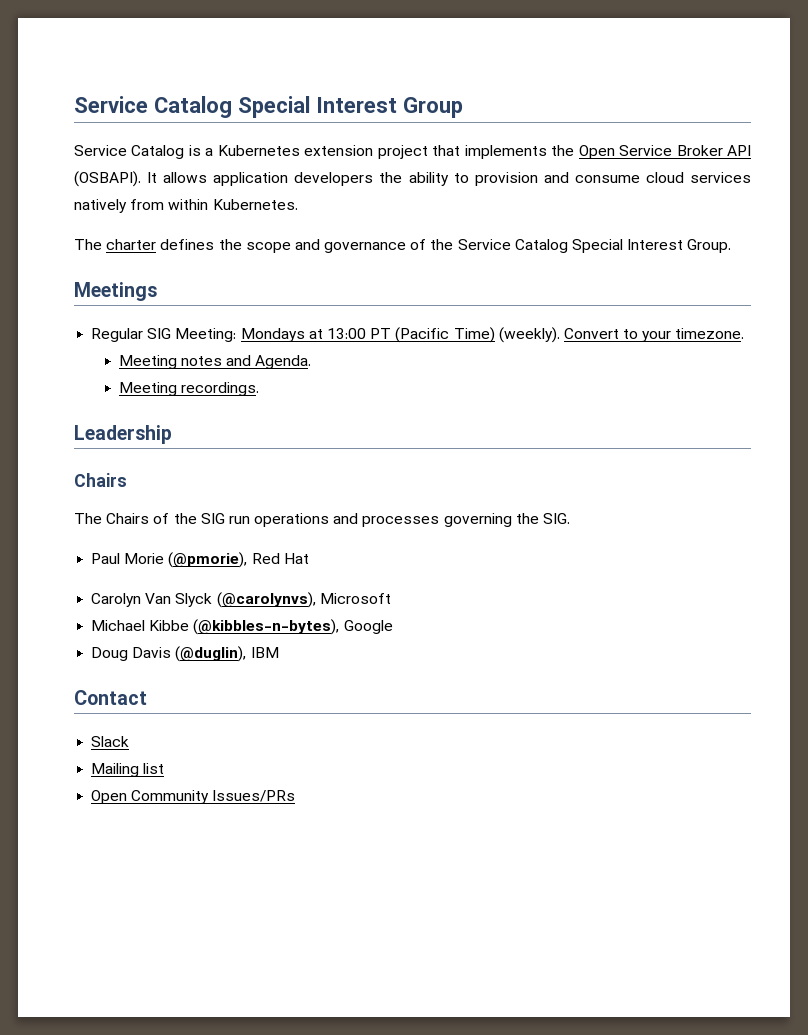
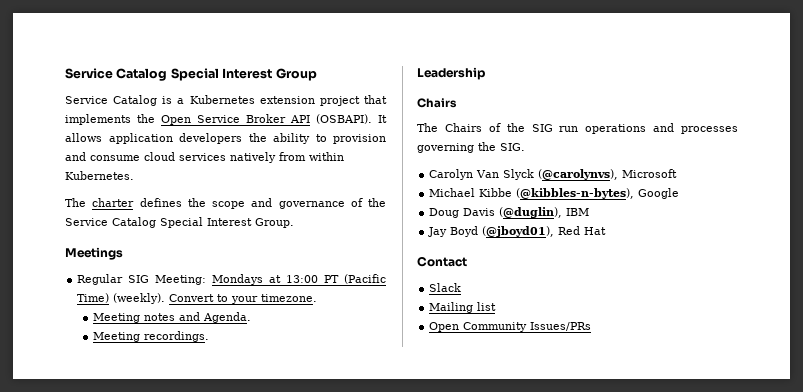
[91,552,309,568] // Paul Morie (@pmorie), Red Hat -> (525, 147) none
(279, 652) none -> [428,226,607,237] // Jay Boyd (@jboyd01), Red Hat

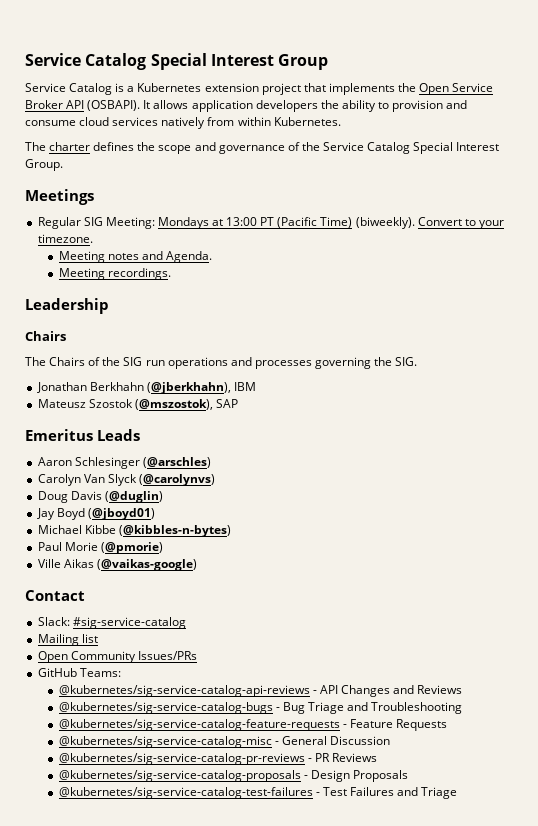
[113,293,166,304] (weekly). -> [355,217,415,229] (biweekly).
[429,169,678,180] [429,188,680,199] [429,207,590,218] [428,226,607,237] Carolyn Van Slyck (@carolynvs), Microsoft // Michael Kibbe (@kibbles-n-bytes), Google // Doug Davis (@duglin), IBM // Jay Boyd (@jboyd01), Red Hat -> [36,382,256,394] [37,399,238,410] [25,429,140,441] [37,457,211,469] [37,474,215,486] [37,491,163,503] [36,508,155,520] [37,525,231,537] [37,542,163,554] [37,559,197,571] Jonathan Berkhahn (@jberkhahn), IBM // Mateusz Szostok (@mszostok), SAP // Emeritus Leads // Aaron Schlesinger (@arschles) // Carolyn Van Slyck (@carolynvs) // Doug Davis (@duglin) // Jay Boyd (@jboyd01) // Michael Kibbe (@kibbles-n-bytes) // Paul Morie (@pmorie) // Ville Aikas (@vaikas-google)
[429,283,462,292] Slack -> [37,617,186,629] Slack: #sig-service-catalog
(592, 326) none -> [37,668,121,677] [58,685,463,697] [58,702,463,714] [58,719,447,731] [58,736,390,748] [58,753,377,765] [58,770,408,782] [58,787,458,799] // GitHub Teams: // @kubernetes/sig-service-catalog-api-reviews - API Changes and Reviews // @kubernetes/sig-service-catalog-bugs - Bug Triage and Troubleshooting // @kubernetes/sig-service-catalog-feature-requests - Feature Requests // @kubernetes/sig-service-catalog-misc - General Discussion // @kubernetes/sig-service-catalog-pr-reviews - PR Reviews // @kubernetes/sig-service-catalog-proposals - Design Proposals // @kubernetes/sig-service-catalog-test-failures - Test Failures and Triage

